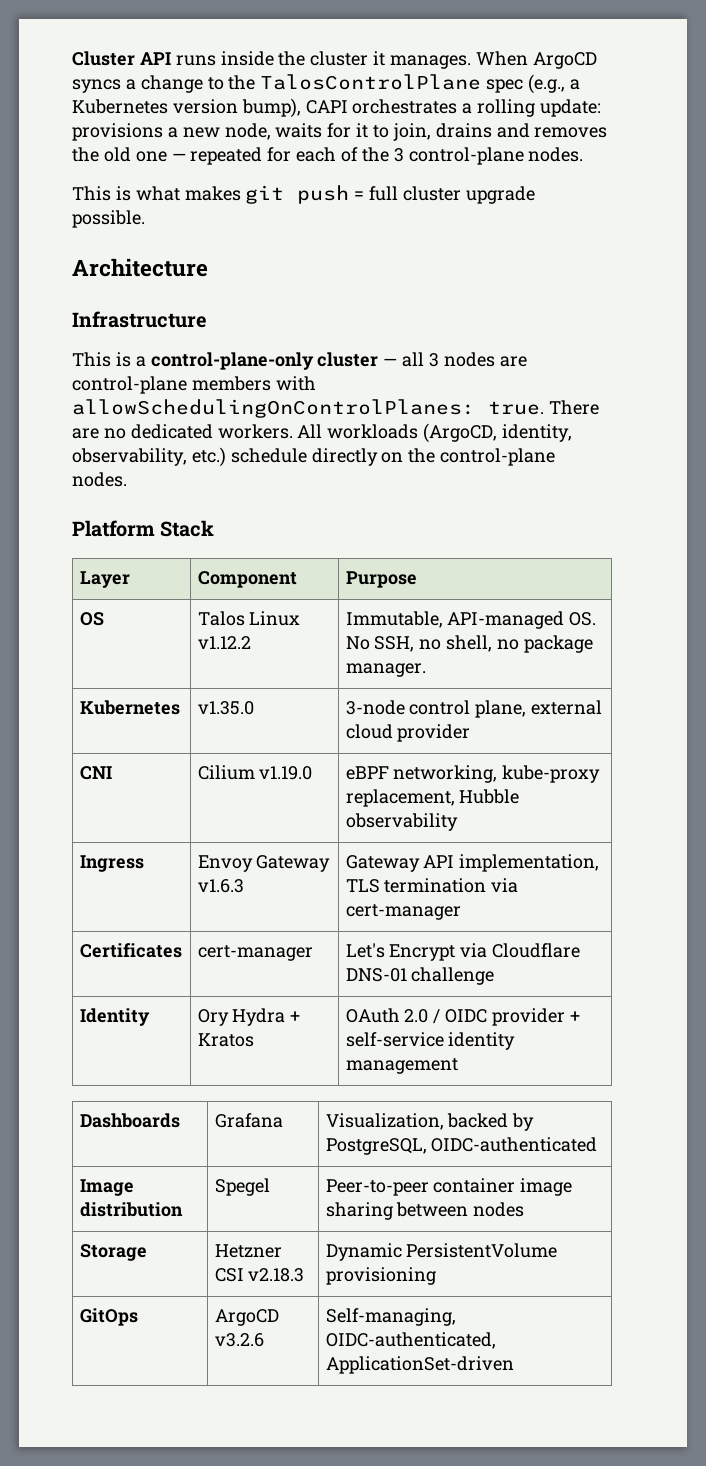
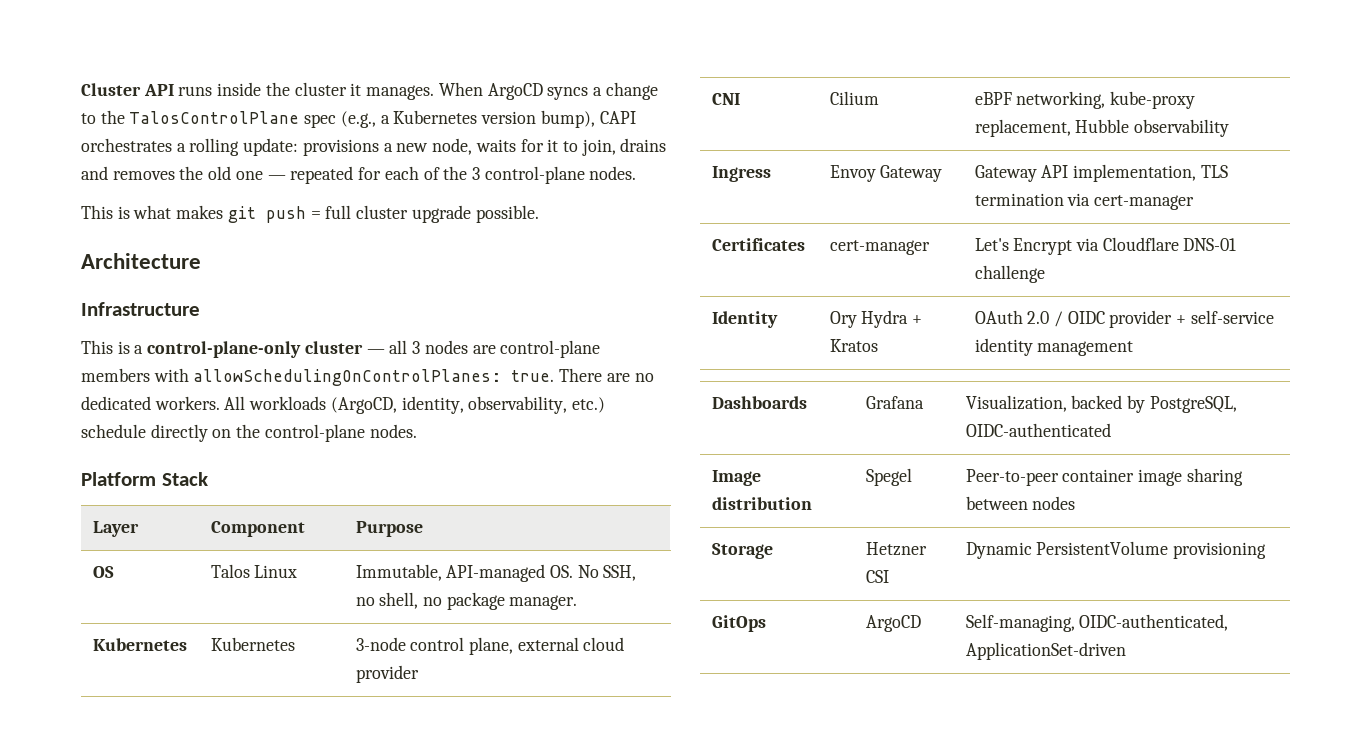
[197,636,251,649] v1.12.2 -> (298, 571) none
[197,701,254,715] v1.35.0 -> [210,637,295,651] Kubernetes
[259,766,313,780] v1.19.0 -> (879, 98) none
[197,879,244,893] v1.6.3 -> (943, 173) none
[248,1268,305,1282] v2.18.3 -> (889, 576) none
[214,1333,264,1347] v3.2.6 -> (921, 623) none

